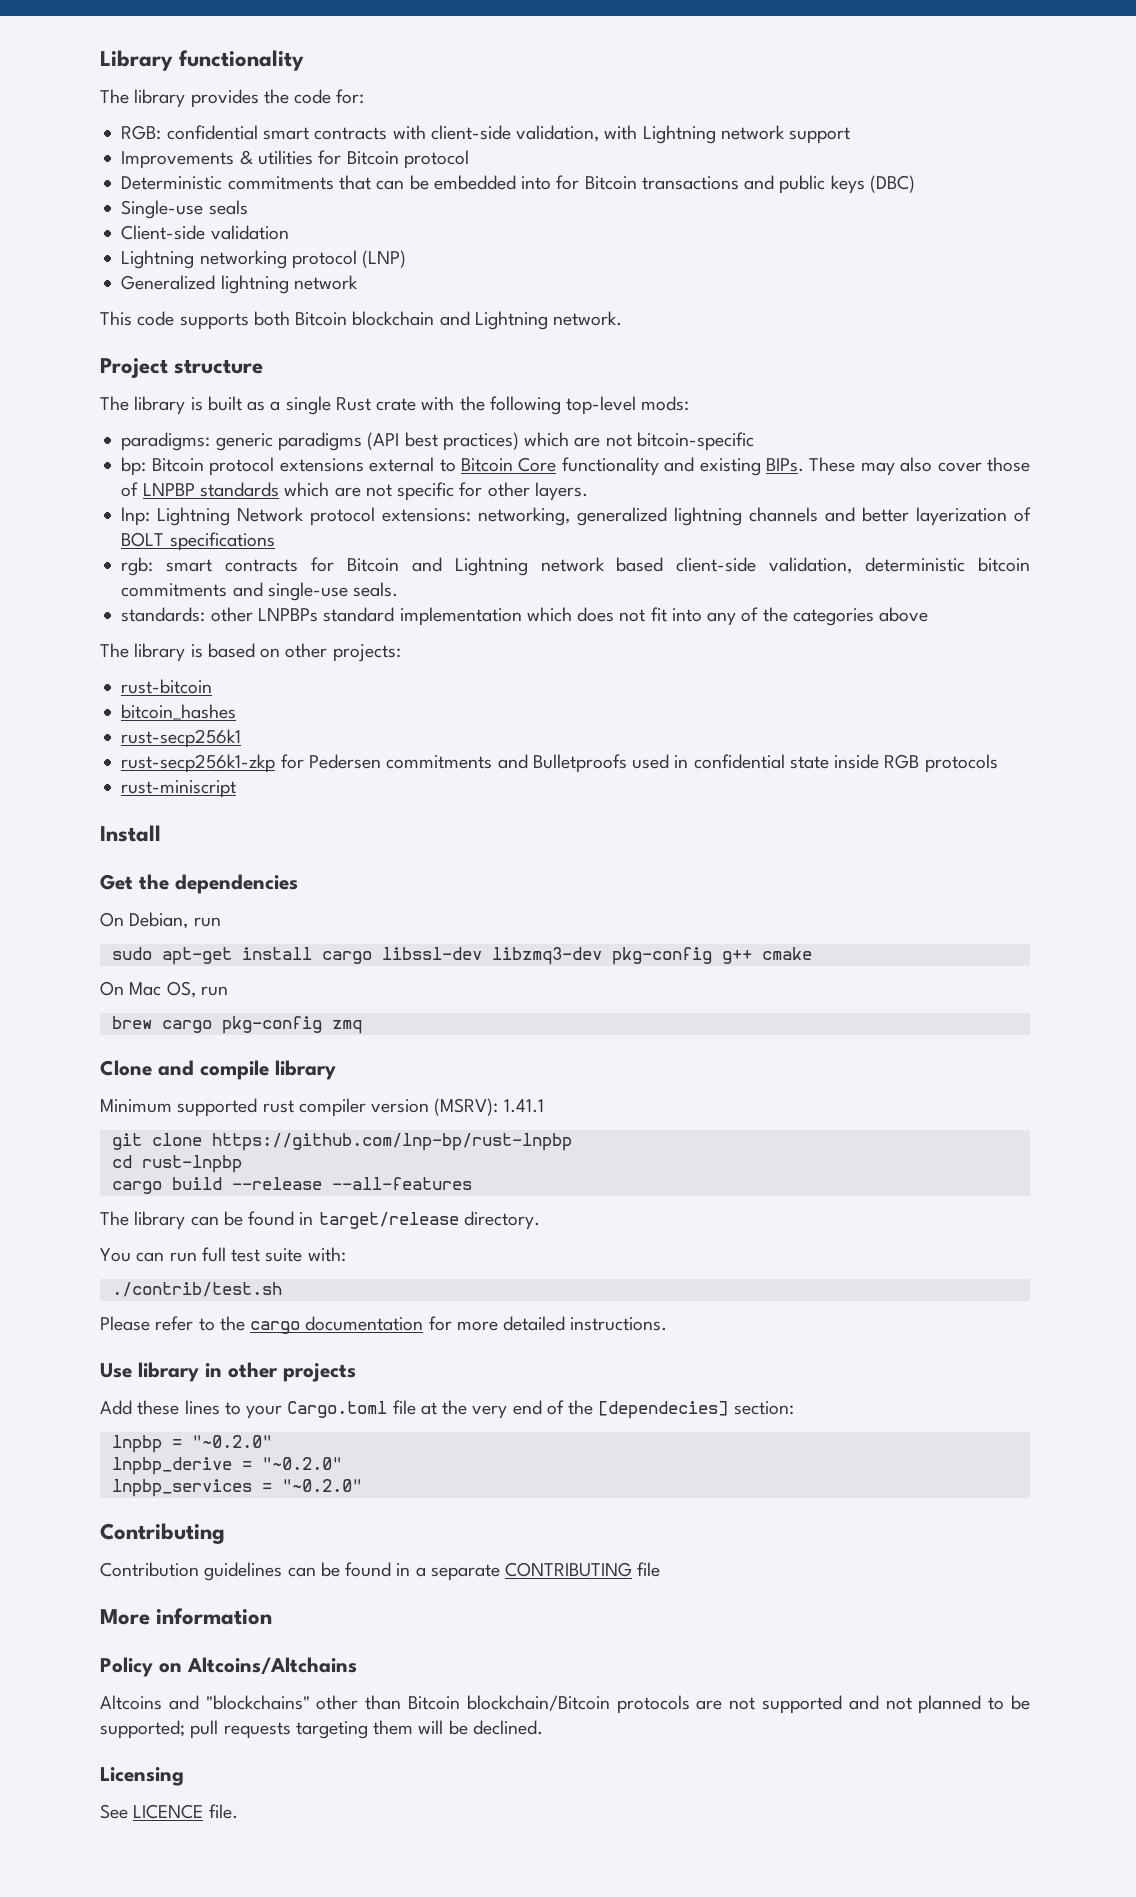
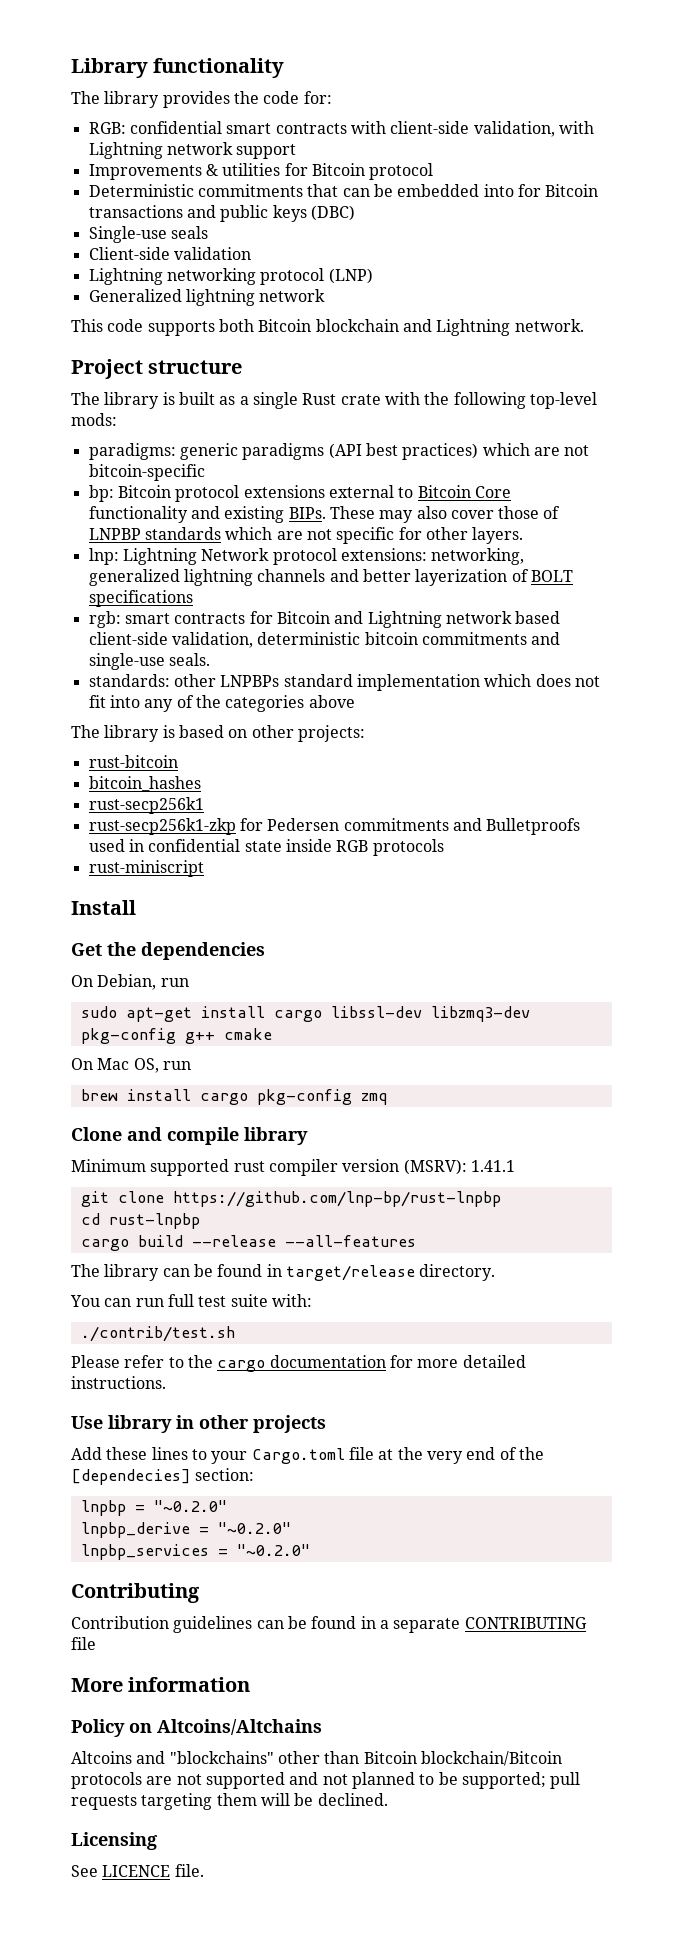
(152, 1022) none -> [126,1089,191,1101] install

